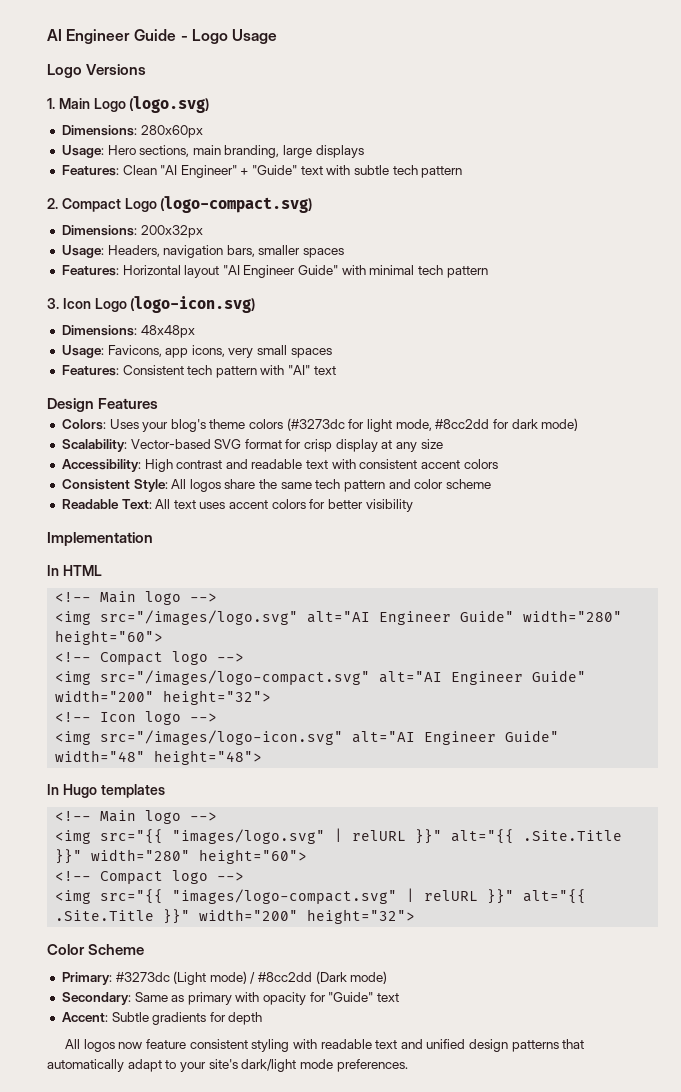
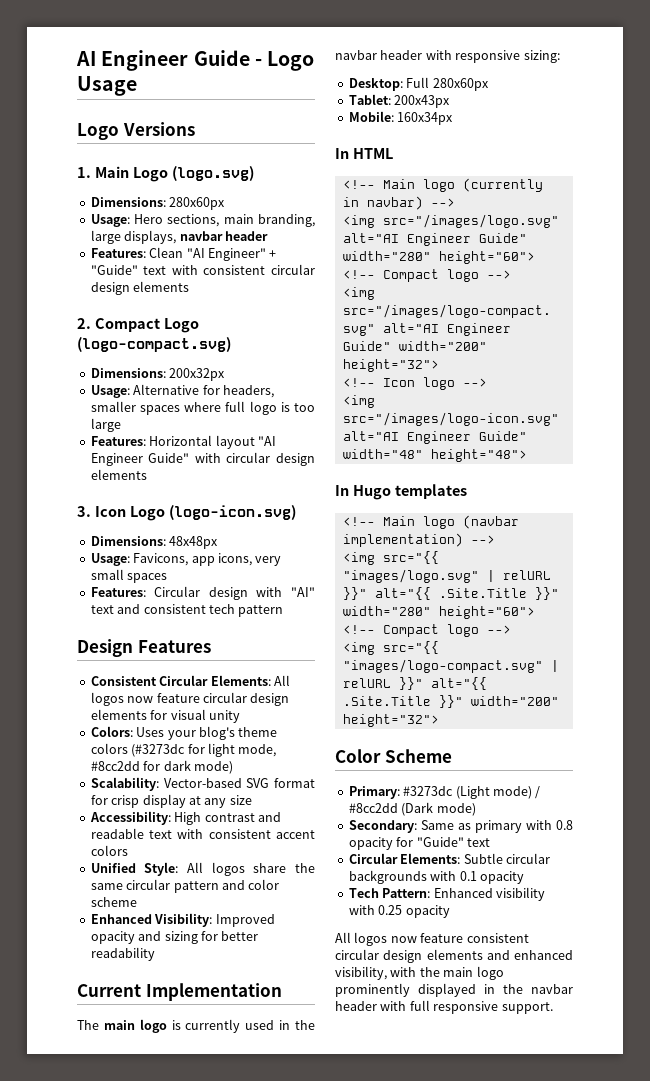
[315,145,364,158] displays -> [124,230,268,244] displays, navbar header
[354,165,463,178] subtle tech pattern -> [203,264,315,275] [90,281,190,295] consistent circular design elements
[107,245,255,258] Headers, navigation bars, -> [133,384,274,398] Alternative for headers,
(345, 253) none -> [184,401,316,415] [90,418,121,432] where full logo is too large
[369,265,488,278] minimal tech pattern -> [226,452,315,466] [90,469,147,480] circular design elements
[122,365,257,378] Consistent tech pattern -> [154,586,248,600] Circular design
[47,398,159,412] // Design Features -> [117,604,284,617] [77,639,211,657] [90,675,290,686] [90,692,290,706] [90,709,240,723] and consistent tech pattern // Design Features // Consistent Circular Elements: All logos now feature circular design elements for visual unity
[61,479,130,490] Consistent -> [90,863,136,873] Unified
[315,479,341,489] tech -> [126,879,171,890] circular
[61,499,413,512] [47,532,153,546] Readable Text: All text uses accent colors for better visibility // Implementation -> [90,913,275,927] [90,931,259,944] [90,947,155,961] [77,983,282,1001] [77,1019,315,1033] [335,50,560,63] [348,77,489,91] [348,94,451,108] [348,111,454,125] Enhanced Visibility: Improved opacity and sizing for better readability // Current Implementation // The main logo is currently used in the navbar header with responsive sizing: // Desktop: Full 280x60px // Tablet: 200x43px // Mobile: 160x34px
(182, 598) none -> [462,178,543,192] [342,196,423,210] (currently in navbar)
(182, 817) none -> [462,515,519,529] [342,533,463,547] (navbar implementation)
(260, 997) none -> [556,820,573,830] 0.8
[61,1012,263,1025] Accent: Subtle gradients for depth -> [348,853,550,864] [348,870,524,884] [348,887,545,901] [348,905,450,918] Circular Elements: Subtle circular backgrounds with 0.1 opacity // Tech Pattern: Enhanced visibility with 0.25 opacity
[251,1039,585,1052] [47,1059,408,1072] styling with readable text and unified design patterns that automatically adapt to your site's dark/light mode preferences. -> [335,949,573,963] [335,966,504,980] [335,983,573,997] [335,1000,553,1014] circular design elements and enhanced visibility, with the main logo prominently displayed in the navbar header with full responsive support.

